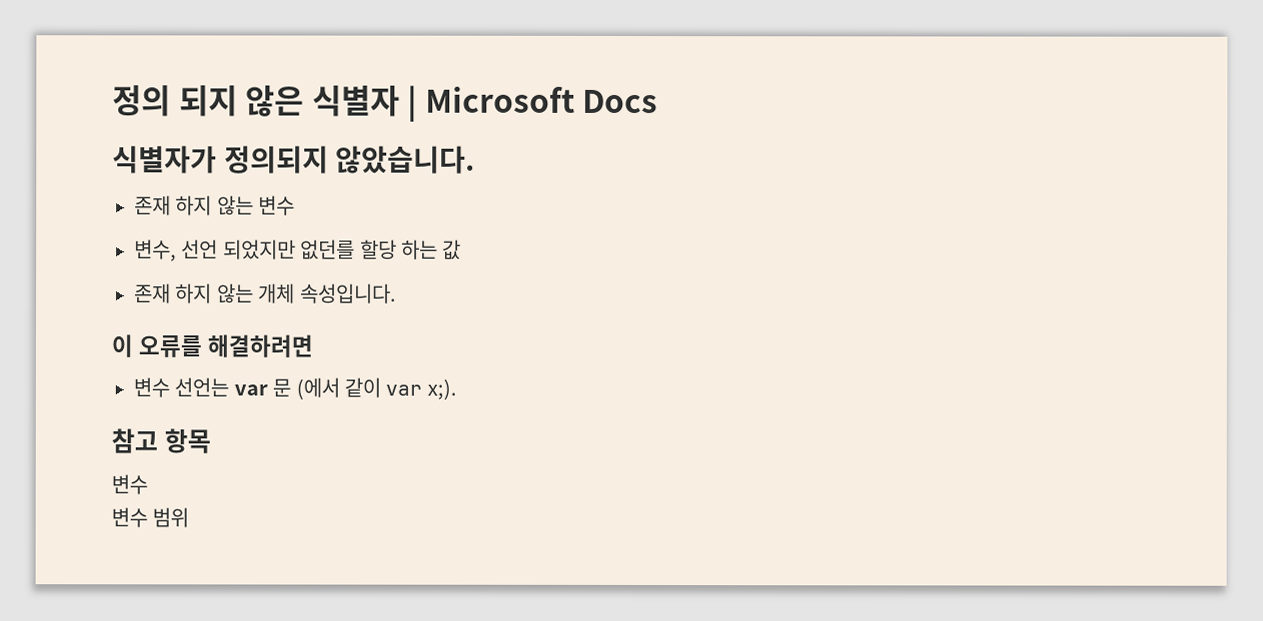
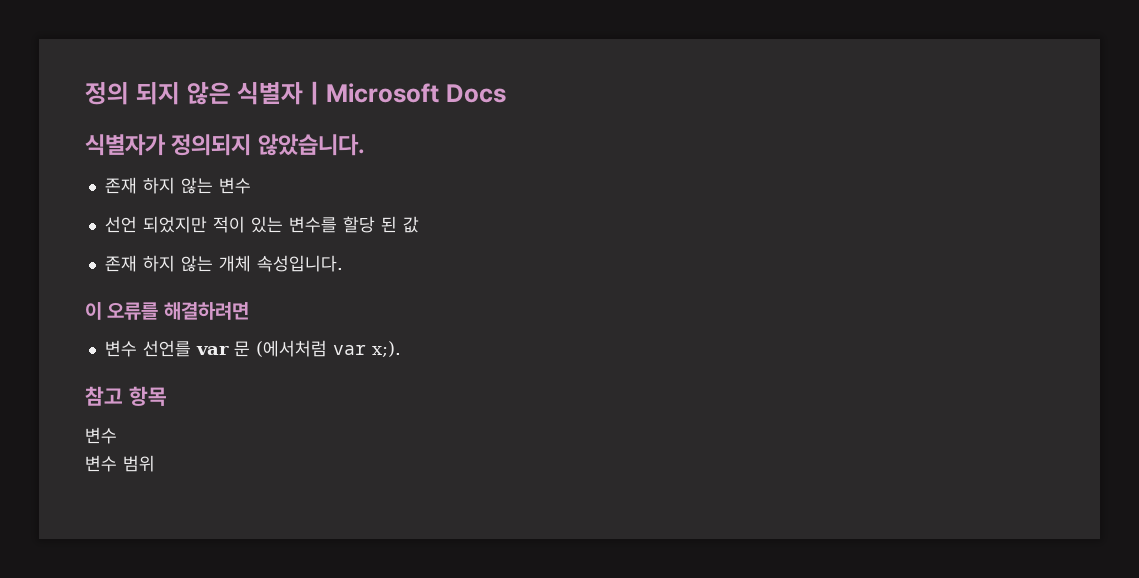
[134,239,177,262] 변수, -> (251, 185) none
[300,239,438,260] 없던를 할당 하는 -> [212,216,397,233] 적이 있는 변수를 할당 된
[174,377,230,397] 선언는 -> [142,340,191,357] 선언를
[295,377,381,400] (에서 같이 -> [255,340,327,357] (에서처럼

